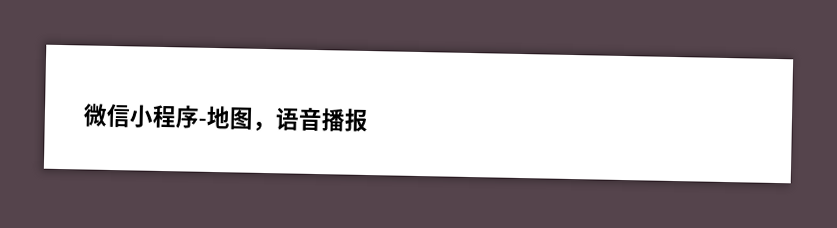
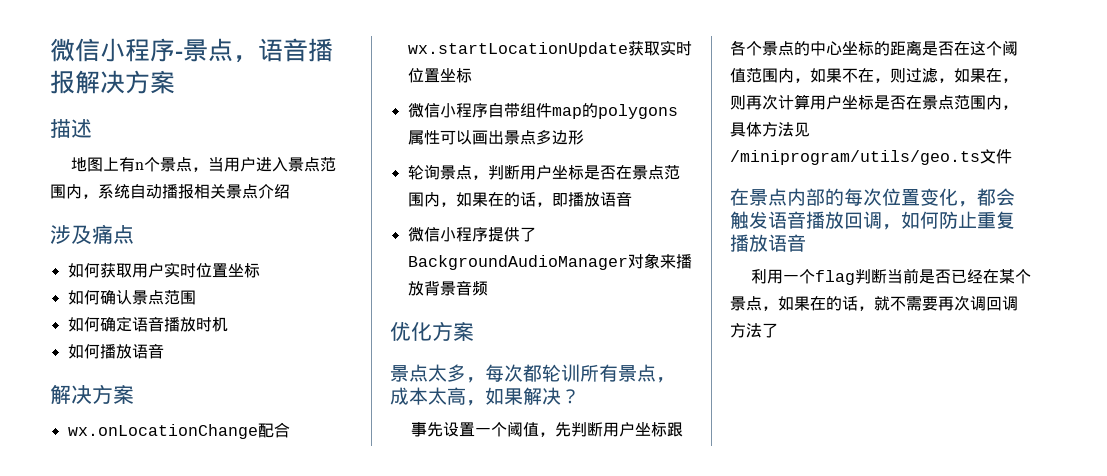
[206,105,254,130] 地图 -> [183,38,233,62] 景点
(369, 120) none -> [75,70,175,94] [50,119,92,138] [71,157,337,172] [50,184,290,199] [50,224,134,244] [67,262,260,278] [67,290,196,305] [67,316,228,332] [67,343,164,359] [50,384,134,404] [67,422,290,439] [407,40,692,57] [407,68,472,83] [407,103,678,119] [407,129,584,145] [407,164,680,180] [407,191,632,207] [407,227,536,242] [407,253,692,270] [407,280,488,296] [390,321,474,341] [390,364,675,383] [390,387,580,406] [411,421,684,437] [730,40,1018,56] [730,67,1018,83] [730,94,1018,110] [730,122,810,137] [730,149,1012,165] [730,188,1015,207] [730,211,1015,230] [730,234,806,252] [751,268,1032,285] [730,295,1018,311] [730,323,778,338] 解决方案 // 描述 // 地图上有n个景点，当用户进入景点范围内，系统自动播报相关景点介绍 // 涉及痛点 // 如何获取用户实时位置坐标 // 如何确认景点范围 // 如何确定语音播放时机 // 如何播放语音 // 解决方案 // wx.onLocationChange配合wx.startLocationUpdate获取实时位置坐标 // 微信小程序自带组件map的polygons属性可以画出景点多边形 // 轮询景点，判断用户坐标是否在景点范围内，如果在的话，即播放语音 // 微信小程序提供了BackgroundAudioManager对象来播放背景音频 // 优化方案 // 景点太多，每次都轮训所有景点，成本太高，如果解决？ // 事先设置一个阈值，先判断用户坐标跟各个景点的中心坐标的距离是否在这个阈值范围内，如果不在，则过滤，如果在，则再次计算用户坐标是否在景点范围内，具体方法见/miniprogram/utils/geo.ts文件 // 在景点内部的每次位置变化，都会触发语音播放回调，如何防止重复播放语音 // 利用一个flag判断当前是否已经在某个景点，如果在的话，就不需要再次调回调方法了

